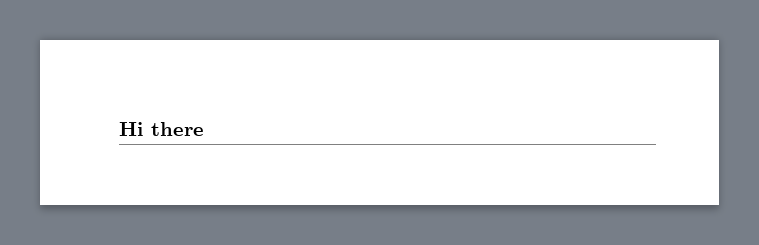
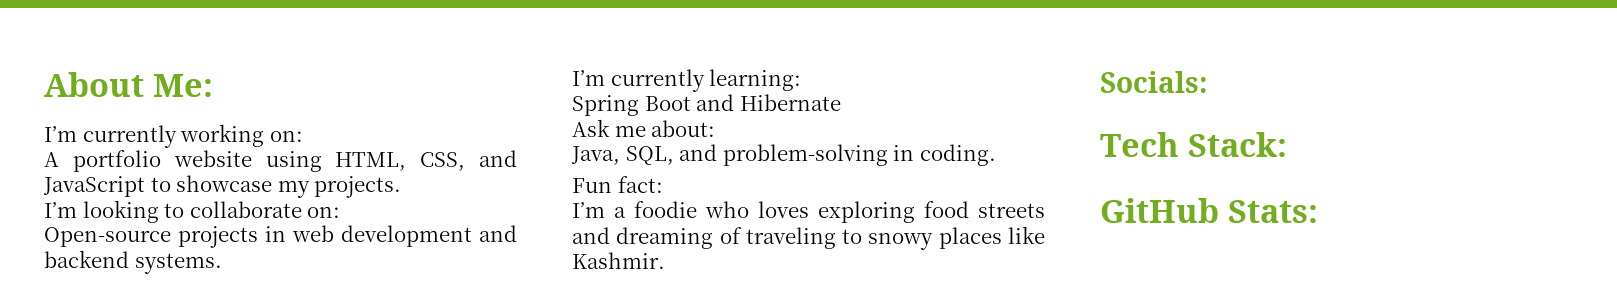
[119,122,204,136] Hi there -> [44,72,213,97] [44,124,303,148] [44,150,517,172] [43,175,402,198] [44,200,341,223] [44,225,517,248] [44,250,222,274] [572,69,802,92] [572,94,841,116] [572,119,716,137] [571,144,996,166] [572,176,663,193] [572,201,1045,223] [572,226,1045,250] [572,252,665,269] [1100,71,1208,93] [1100,132,1287,157] [1100,198,1318,223] About Me: // I’m currently working on: // A portfolio website using HTML, CSS, and JavaScript to showcase my projects. // I’m looking to collaborate on: // Open-source projects in web development and backend systems. // I’m currently learning: // Spring Boot and Hibernate // Ask me about: // Java, SQL, and problem-solving in coding. // Fun fact: // I’m a foodie who loves exploring food streets and dreaming of traveling to snowy places like Kashmir. // Socials: // Tech Stack: // GitHub Stats:

